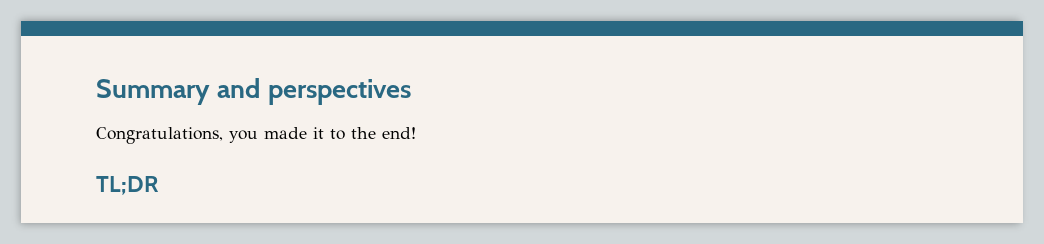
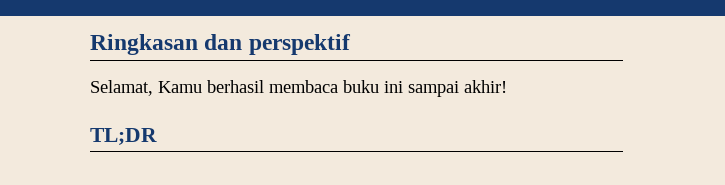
[96,78,411,105] [96,127,416,144] Summary and perspectives // Congratulations, you made it to the end! -> [90,34,351,55] [90,80,507,97] Ringkasan dan perspektif // Selamat, Kamu berhasil membaca buku ini sampai akhir!

